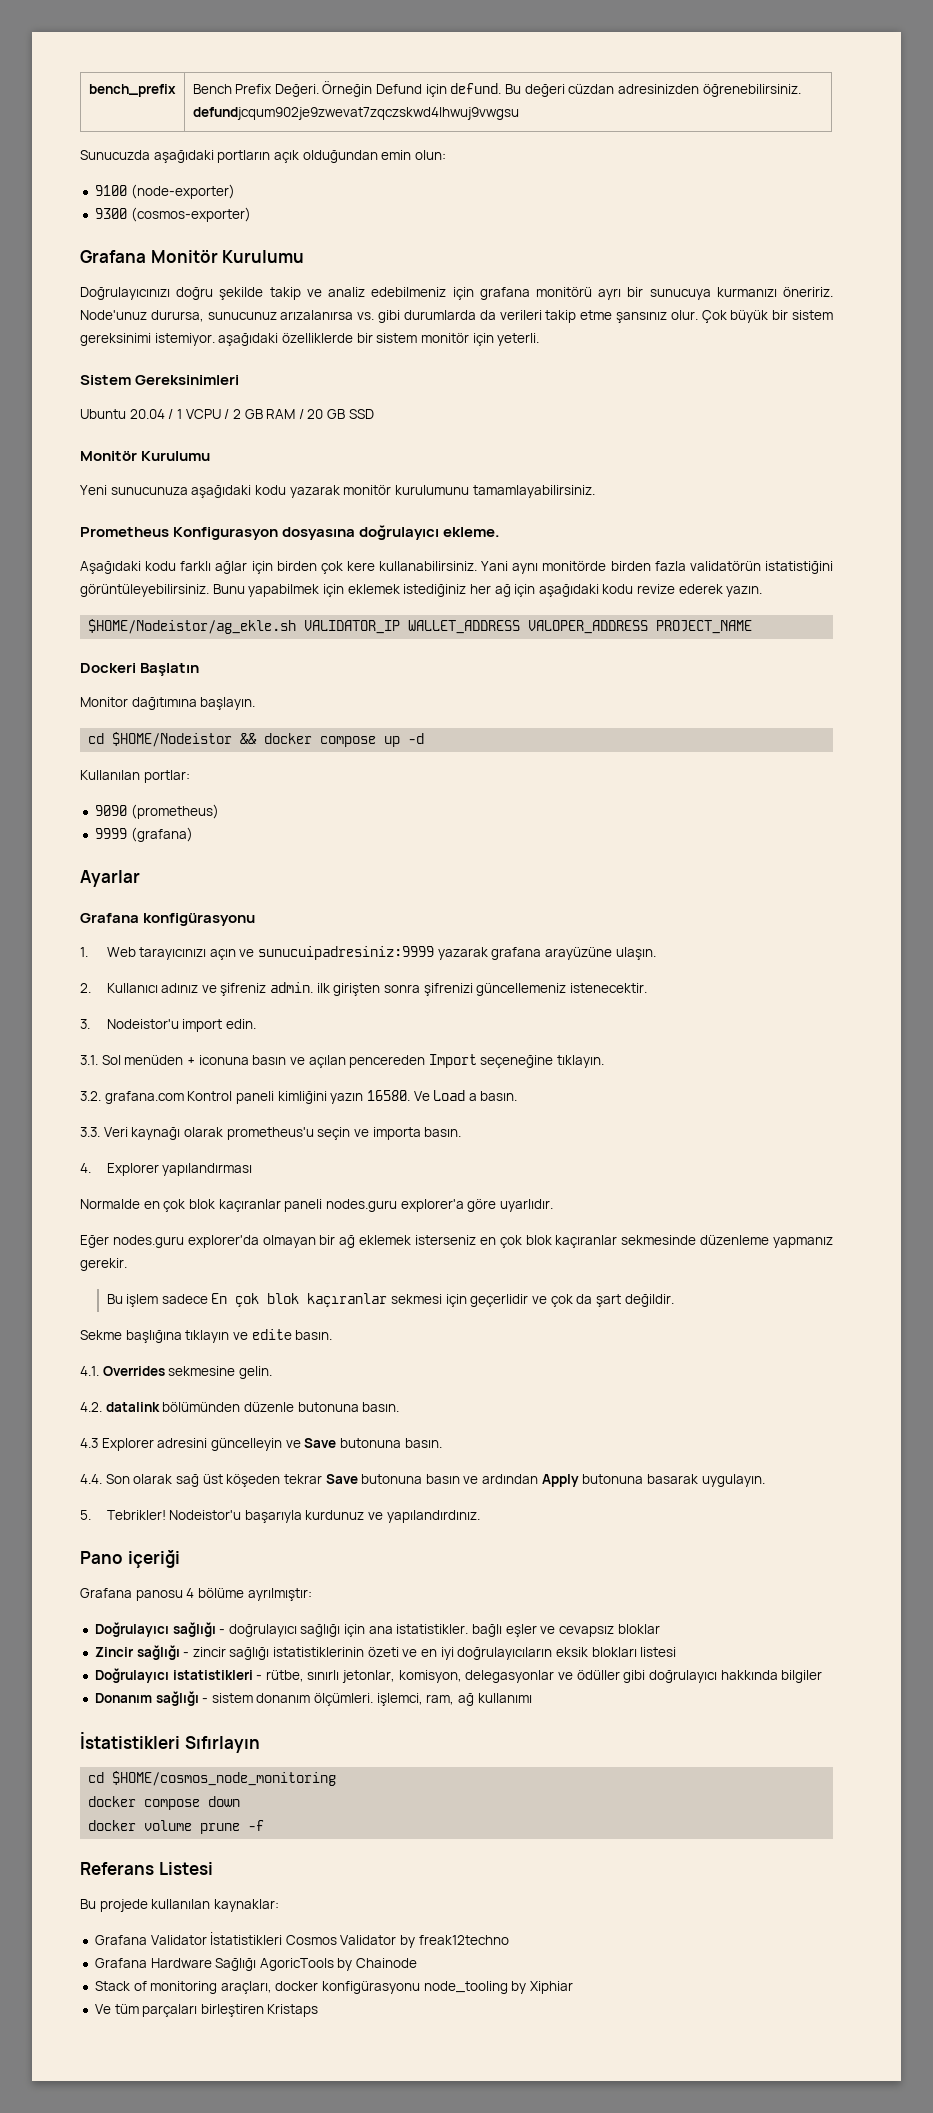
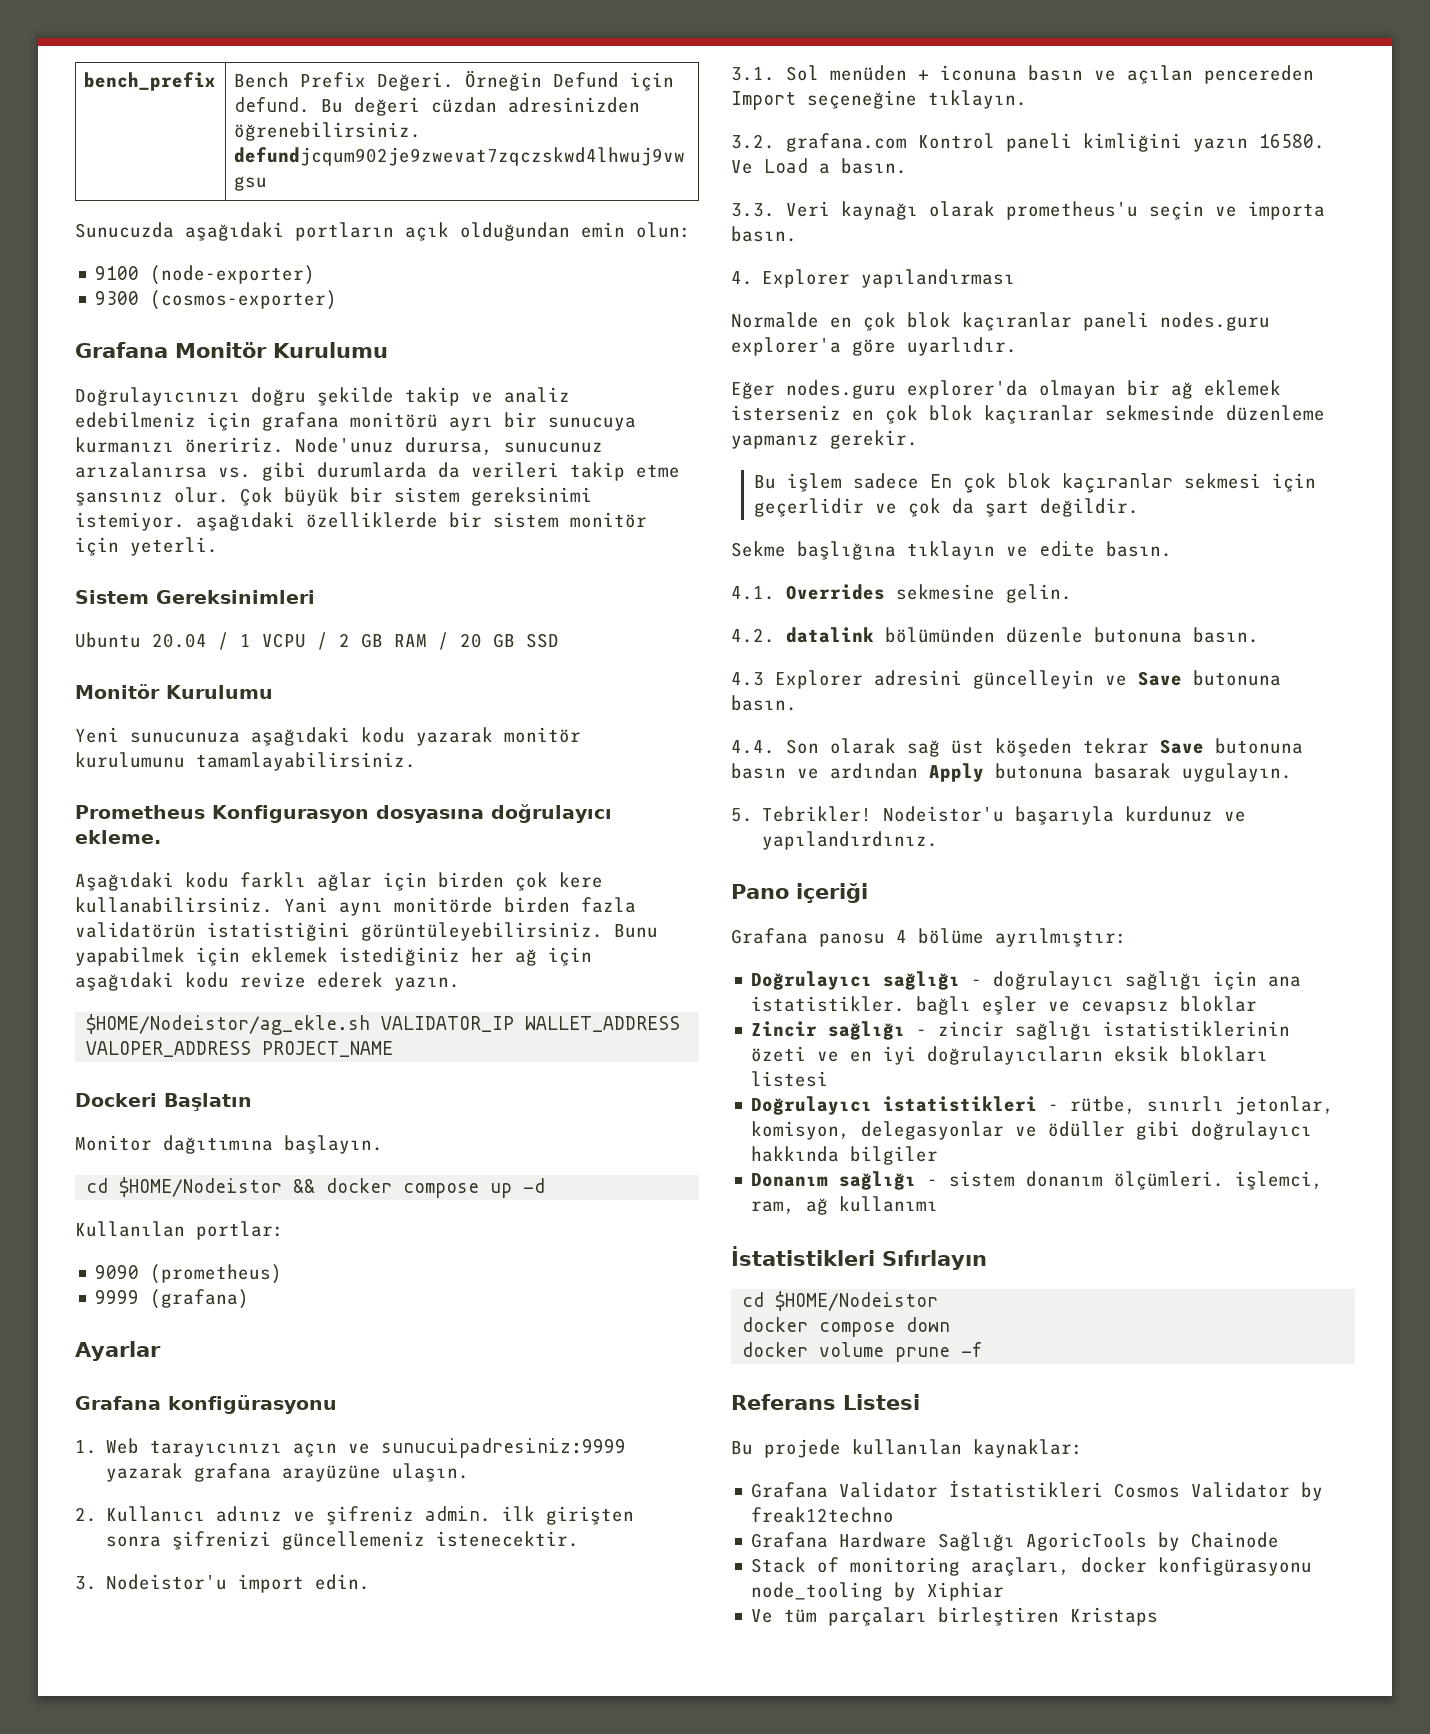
[112,1771,337,1786] $HOME/cosmos_node_monitoring -> [775,1291,939,1311] $HOME/Nodeistor

